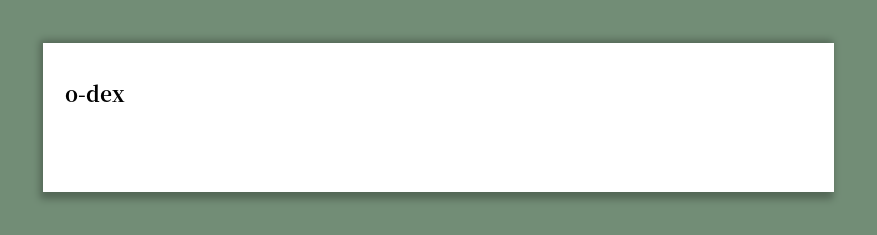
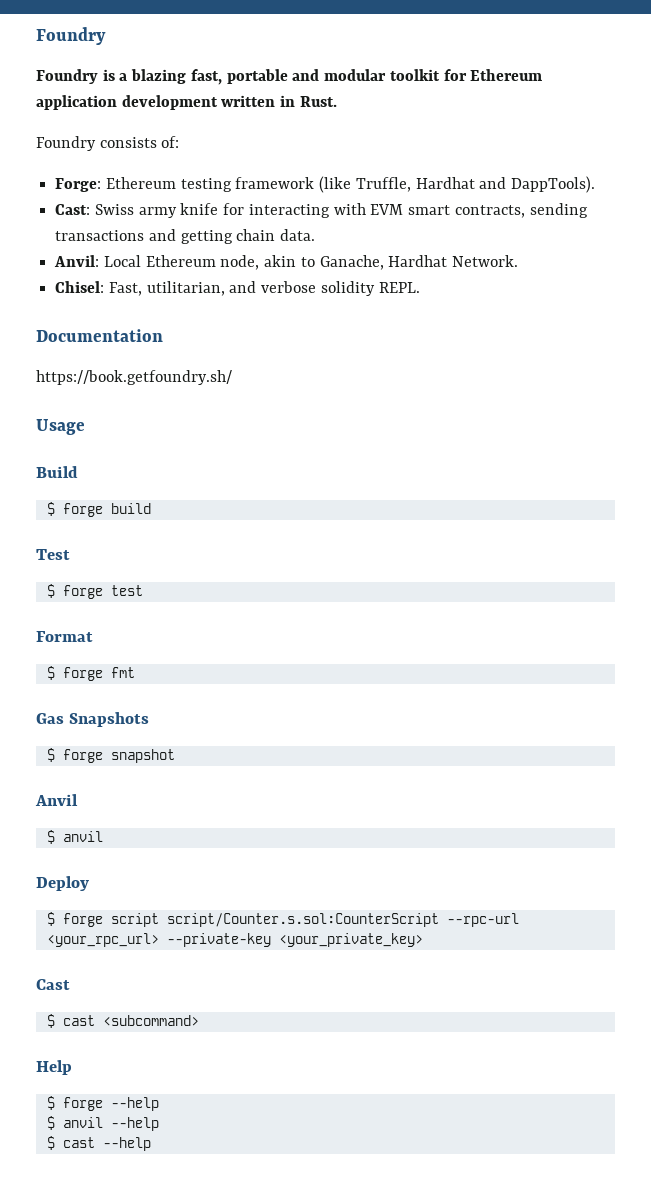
[65,84,125,102] o-dex -> [36,27,106,45] [36,69,543,85] [36,95,337,110] [36,136,180,151] [55,176,596,193] [55,203,588,218] [55,229,316,244] [54,255,519,270] [55,281,420,296] [36,329,163,342] [36,370,232,385] [36,419,85,435] [36,466,78,478] [46,502,151,517] [36,549,70,560] [46,584,143,599] [36,631,93,642] [46,666,135,681] [36,712,149,727] [46,748,175,763] [35,794,78,806] [46,830,103,844] [36,876,89,891] [46,912,519,927] [46,933,423,947] [36,979,70,990] [46,1014,199,1028] [36,1060,72,1075] [46,1096,159,1111] [46,1116,159,1131] [46,1136,151,1151] Foundry // Foundry is a blazing fast, portable and modular toolkit for Ethereum application development written in Rust. // Foundry consists of: // Forge: Ethereum testing framework (like Truffle, Hardhat and DappTools). // Cast: Swiss army knife for interacting with EVM smart contracts, sending transactions and getting chain data. // Anvil: Local Ethereum node, akin to Ganache, Hardhat Network. // Chisel: Fast, utilitarian, and verbose solidity REPL. // Documentation // https://book.getfoundry.sh/ // Usage // Build // $ forge build // Test // $ forge test // Format // $ forge fmt // Gas Snapshots // $ forge snapshot // Anvil // $ anvil // Deploy // $ forge script script/Counter.s.sol:CounterScript --rpc-url <your_rpc_url> --private-key <your_private_key> // Cast // $ cast <subcommand> // Help // $ forge --help // $ anvil --help // $ cast --help

